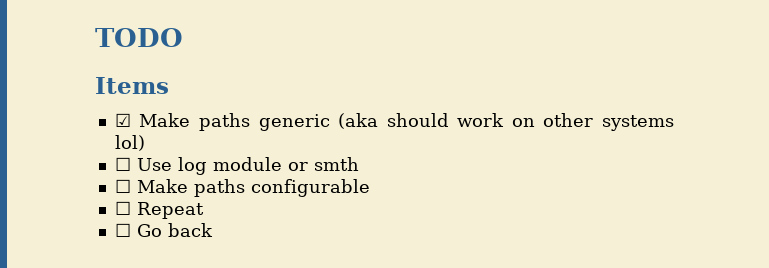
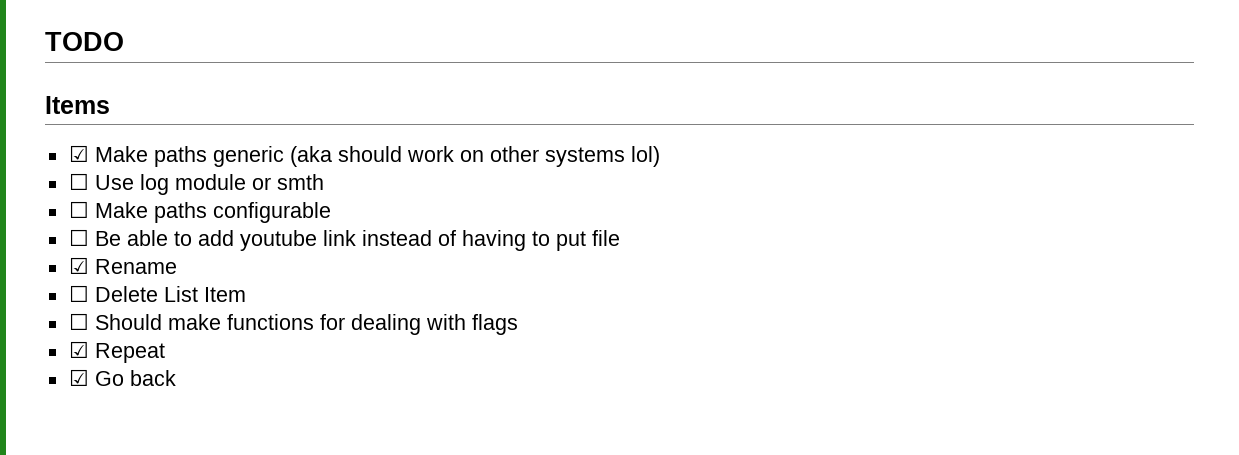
(131, 208) none -> [94,230,620,251] [68,257,177,274] [68,285,246,302] [68,313,518,335] [68,341,89,358] Be able to add youtube link instead of having to put file // ☑ Rename // ☐ Delete List Item // ☐ Should make functions for dealing with flags // ☑
[114,223,131,237] ☐ -> [68,369,89,386] ☑

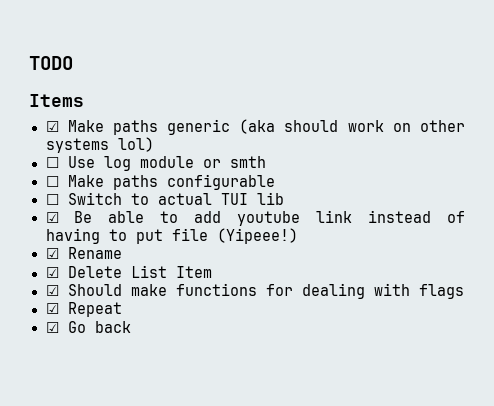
(89, 237) none -> [67,192,284,205] [45,212,59,223] Switch to actual TUI lib // ☑
(620, 238) none -> [216,228,298,244] (Yipeee!)
[68,285,89,302] ☐ -> [45,267,59,278] ☑
[68,313,89,330] ☐ -> [45,285,59,296] ☑

